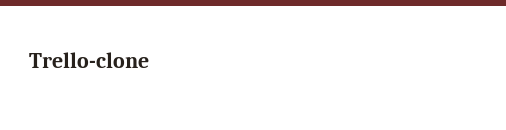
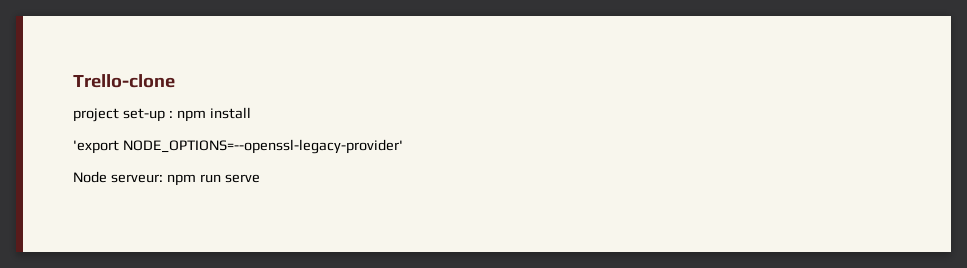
(149, 60) none -> [73,107,251,122] [73,139,403,154] [73,171,260,186] // project set-up : npm install // 'export NODE_OPTIONS=--openssl-legacy-provider' // Node serveur: npm run serve

